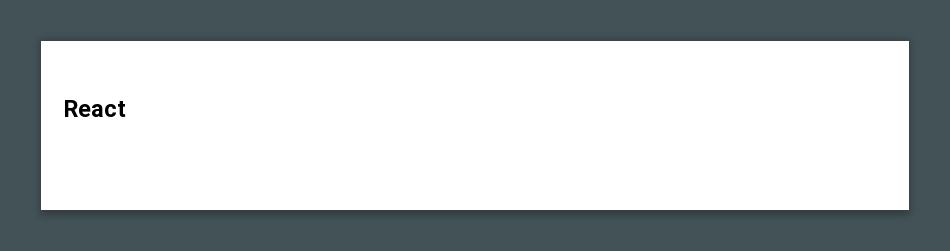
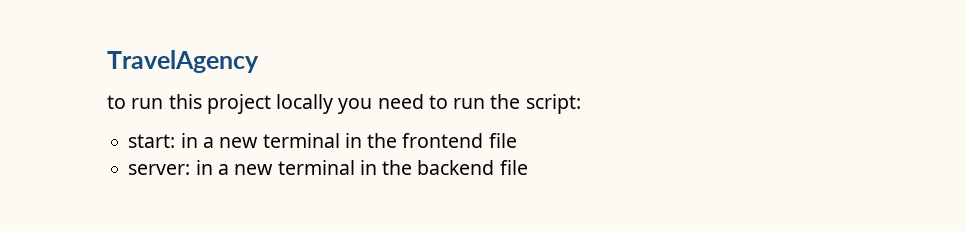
[64,100,126,117] React -> [107,50,259,73] [107,94,581,114] [128,133,517,148] [128,160,528,175] TravelAgency // to run this project locally you need to run the script: // start: in a new terminal in the frontend file // server: in a new terminal in the backend file

